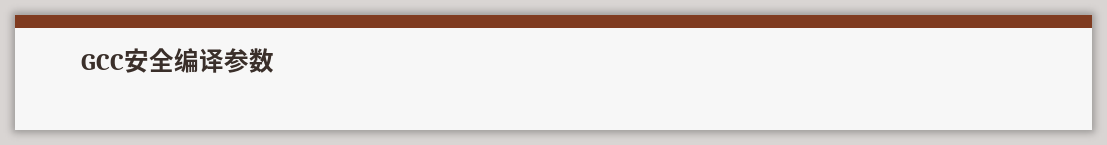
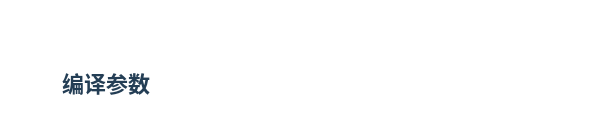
[81,48,174,73] GCC安全 -> (62, 84) none

